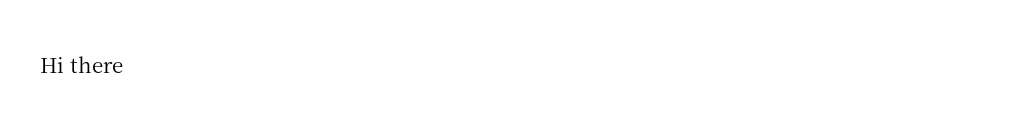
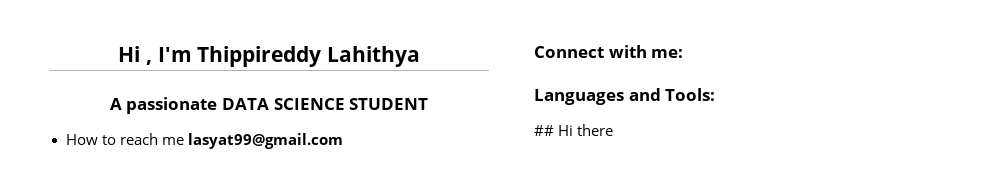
[40,57,64,73] Hi -> [118,46,420,67] [109,97,429,114] [65,133,343,149] [534,45,684,58] [534,88,716,105] [534,125,574,136] Hi , I'm Thippireddy Lahithya // A passionate DATA SCIENCE STUDENT // How to reach me lasyat99@gmail.com // Connect with me: // Languages and Tools: // ## Hi

